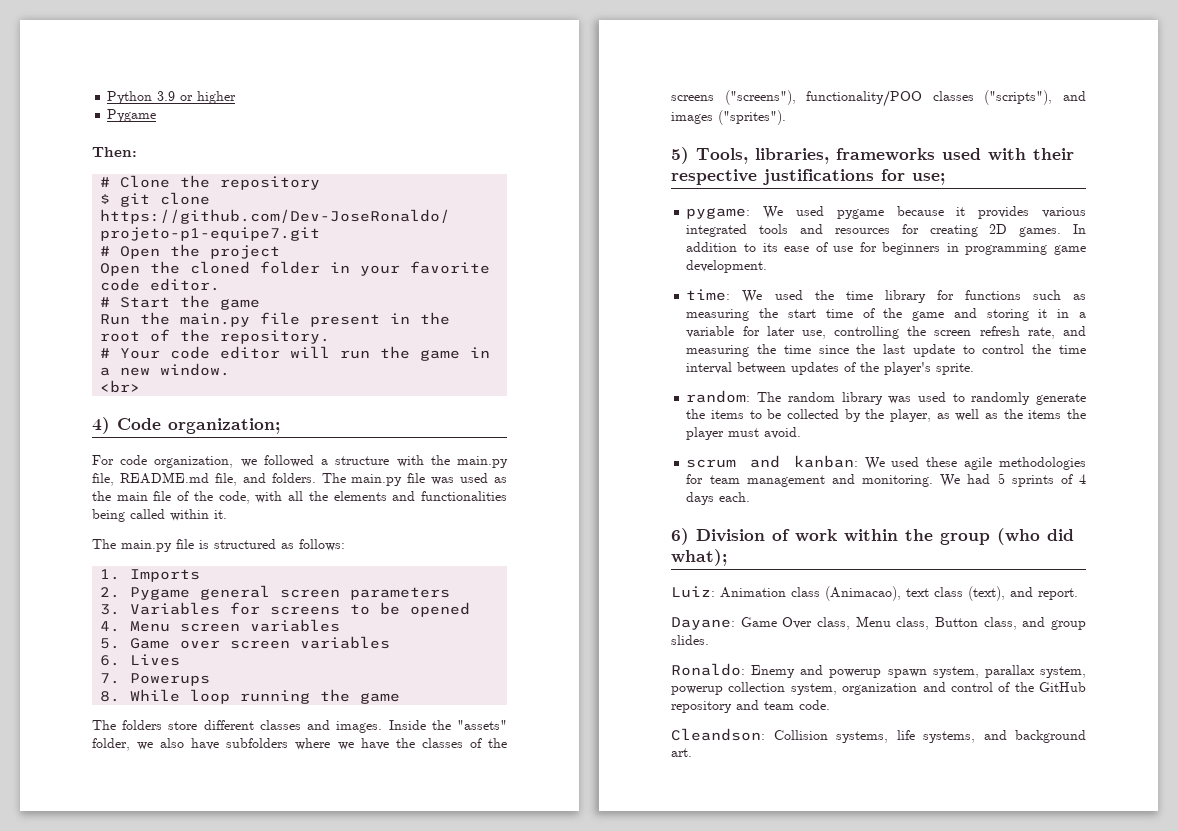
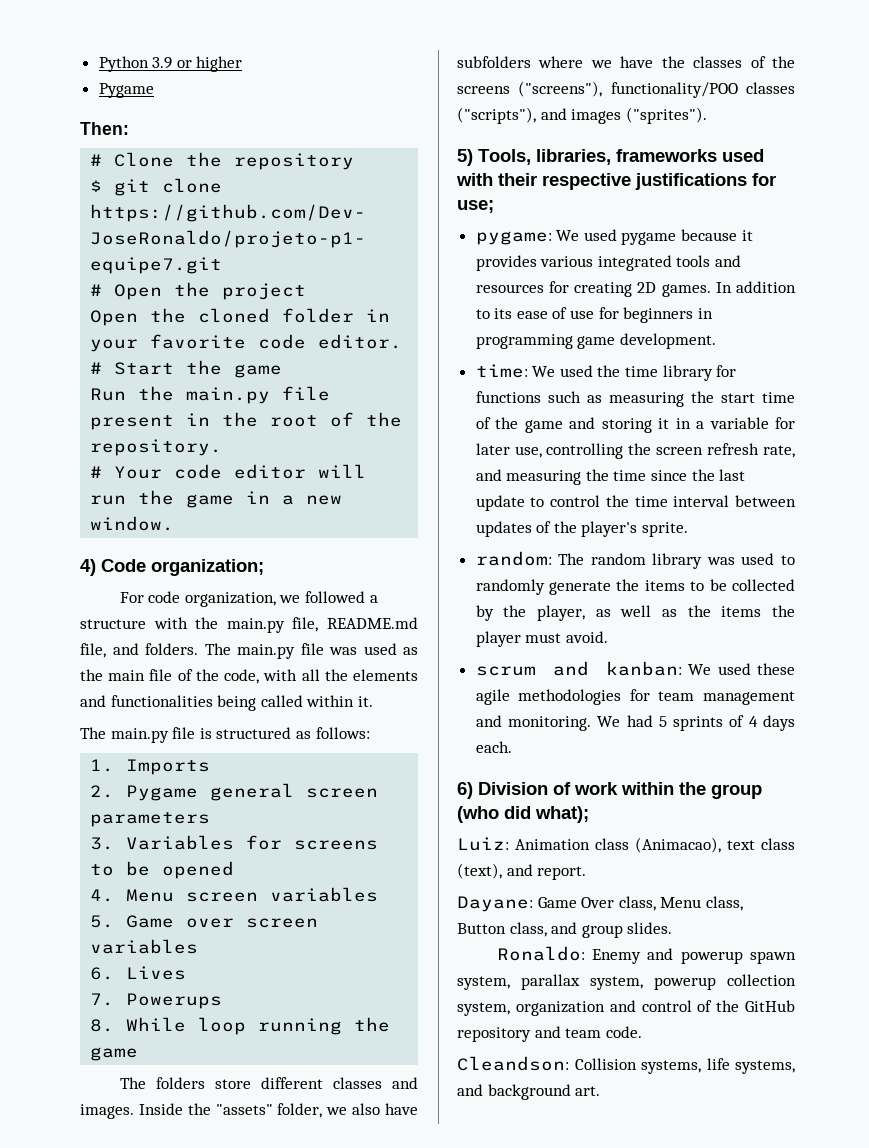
[100,380,141,393] // <br> -> (175, 523) none

